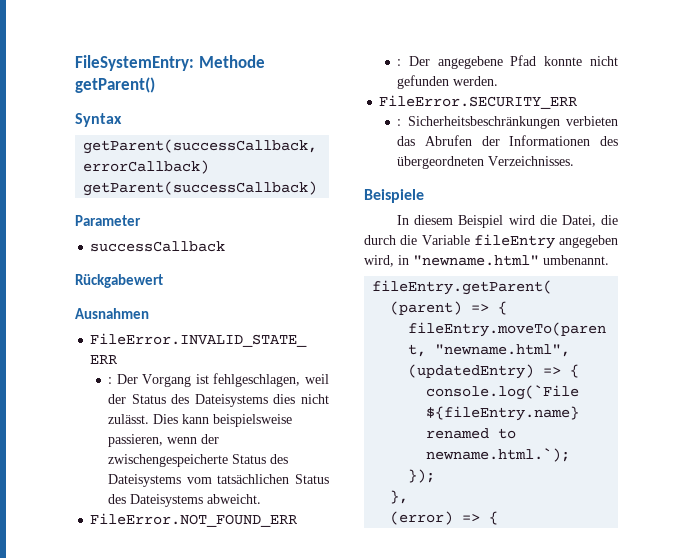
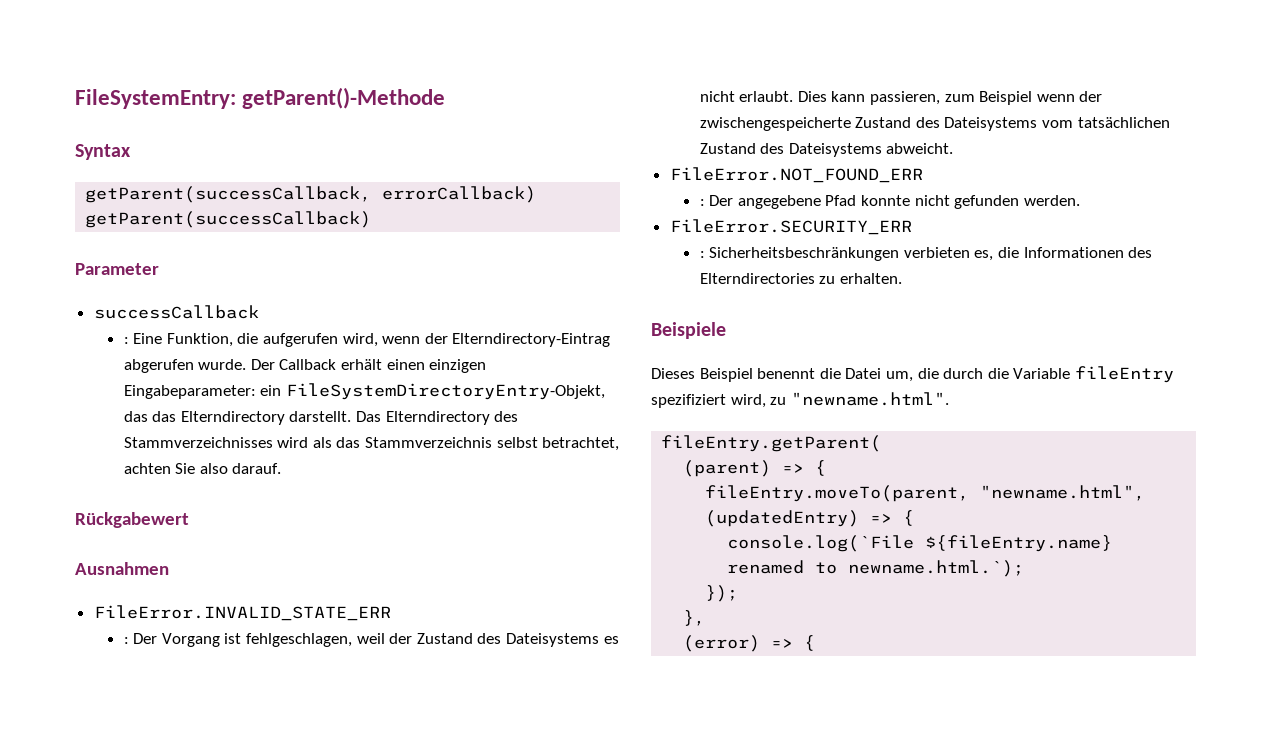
[198,55,265,68] [75,77,155,93] Methode getParent() -> [242,87,446,109] getParent()-Methode
(226, 246) none -> [123,333,611,347] [123,359,487,373] [123,383,605,400] [123,411,519,425] [123,437,620,451] [123,463,282,474] // : Eine Funktion, die aufgerufen wird, wenn der Elterndirectory-Eintrag abgerufen wurde. Der Callback erhält einen einzigen Eingabeparameter: ein FileSystemDirectoryEntry-Objekt, das das Elterndirectory darstellt. Das Elterndirectory des Stammverzeichnisses wird als das Stammverzeichnis selbst betrachtet, achten Sie also darauf.
[131,394,329,407] [108,414,293,427] [108,434,164,447] Status des Dateisystems dies nicht zulässt. Dies kann beispielsweise passieren, -> [416,633,619,647] [699,91,1033,105] Zustand des Dateisystems es nicht erlaubt. Dies kann passieren, zum Beispiel
[232,454,267,464] Status -> [855,117,912,128] Zustand
[295,474,329,484] Status -> [699,143,756,154] Zustand
[397,135,618,146] [397,156,575,169] [364,189,424,203] [397,215,596,228] das Abrufen der Informationen des übergeordneten Verzeichnisses. // Beispiele // In diesem Beispiel wird die Datei, -> [974,247,1153,261] [699,273,902,284] [651,322,726,339] [651,368,913,382] es, die Informationen des Elterndirectories zu erhalten. // Beispiele // Dieses Beispiel benennt die Datei um,
[559,235,618,248] [364,255,609,267] angegeben wird, in "newname.html" umbenannt. -> [651,392,949,408] spezifiziert wird, zu "newname.html".

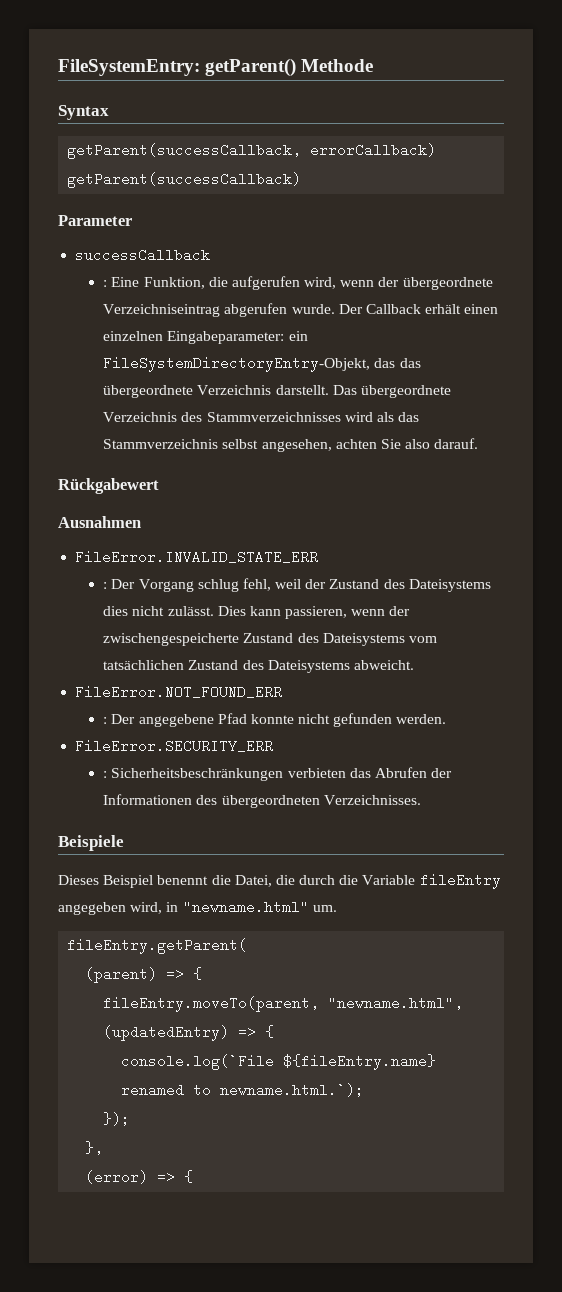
[242,87,446,109] getParent()-Methode -> [205,58,374,77] getParent() Methode
[452,333,611,347] Elterndirectory-Eintrag -> [402,277,493,290] [103,304,221,317] übergeordnete Verzeichniseintrag
[429,359,487,373] einzigen -> [103,331,164,341] einzelnen
[180,411,490,425] Elterndirectory darstellt. Das Elterndirectory -> [103,385,451,398] [103,412,178,422] übergeordnete Verzeichnis darstellt. Das übergeordnete Verzeichnis
[542,437,620,451] betrachtet, -> [261,439,332,452] angesehen,
[224,633,353,647] ist fehlgeschlagen, -> [197,578,271,592] schlug fehl,
[603,636,619,644] [699,91,794,102] es nicht erlaubt. -> [103,606,214,616] dies nicht zulässt.
[944,91,1033,105] zum Beispiel -> (348, 612) none
[974,247,1153,261] [699,273,902,284] es, die Informationen des Elterndirectories zu erhalten. -> [349,767,453,778] [103,794,421,808] das Abrufen der Informationen des übergeordneten Verzeichnisses.
[845,368,913,382] Datei um, -> [234,875,272,887] Datei,
[651,392,949,408] spezifiziert wird, zu "newname.html". -> [58,900,337,915] angegeben wird, in "newname.html" um.

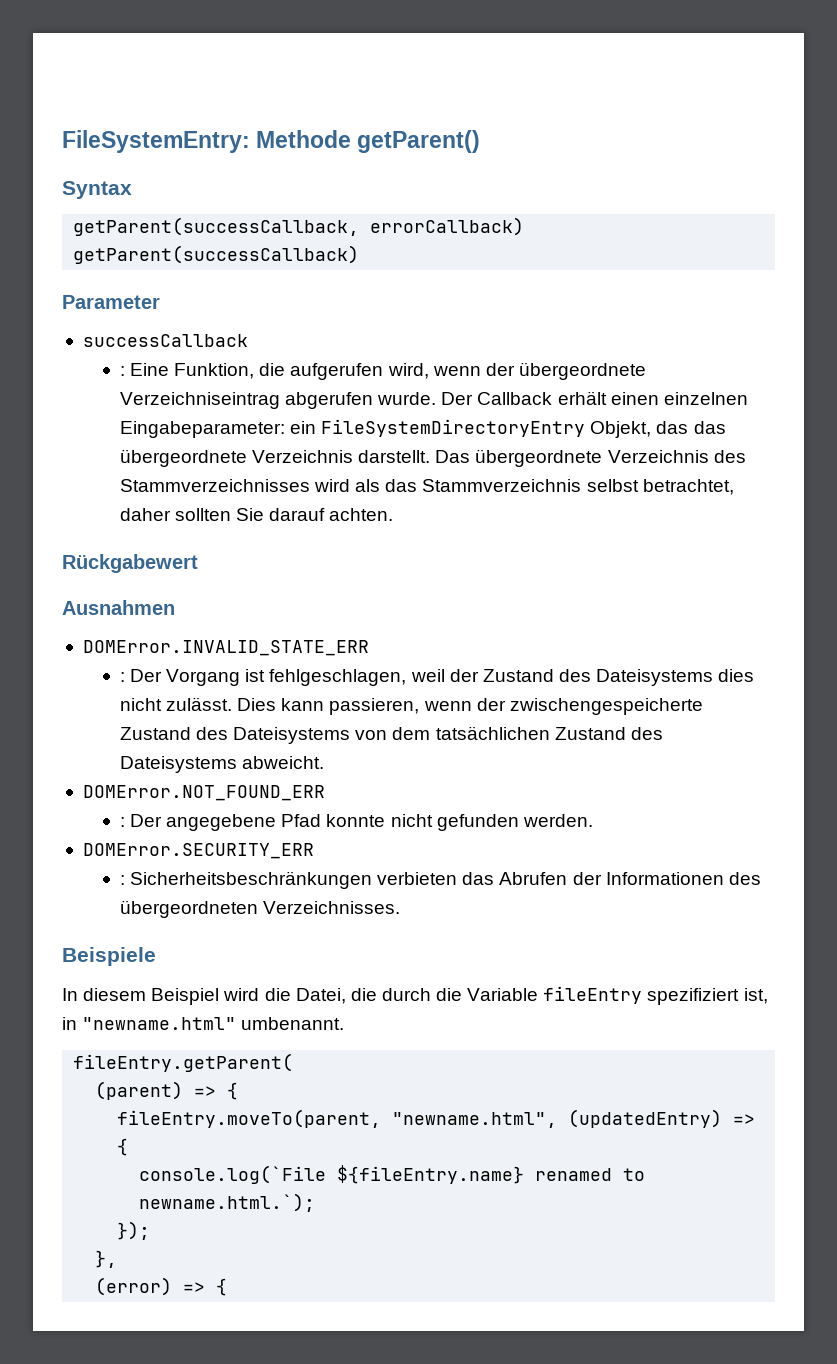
(200, 67) none -> [256,130,352,148] Methode
[301,59,374,72] Methode -> (481, 141) none
[103,356,371,372] FileSystemDirectoryEntry-Objekt, -> [321,419,652,438] FileSystemDirectoryEntry Objekt,
[261,438,479,452] angesehen, achten Sie also darauf. -> [642,479,734,495] [119,508,394,521] betrachtet, daher sollten Sie darauf achten.
[75,550,319,564] FileError.INVALID_STATE_ERR -> [82,640,369,656] DOMError.INVALID_STATE_ERR
[197,578,271,592] schlug fehl, -> [245,669,407,686] ist fehlgeschlagen,
[408,636,437,643] vom -> [355,727,431,740] von dem
[75,685,283,699] FileError.NOT_FOUND_ERR -> [82,785,325,801] DOMError.NOT_FOUND_ERR
[75,739,274,753] FileError.SECURITY_ERR -> [82,843,314,859] DOMError.SECURITY_ERR
[58,875,209,888] Dieses Beispiel benennt -> [62,988,260,1005] In diesem Beispiel wird
[58,902,163,915] angegeben wird, -> [647,988,768,1005] spezifiziert ist,
[312,905,337,912] um. -> [241,1017,345,1030] umbenannt.

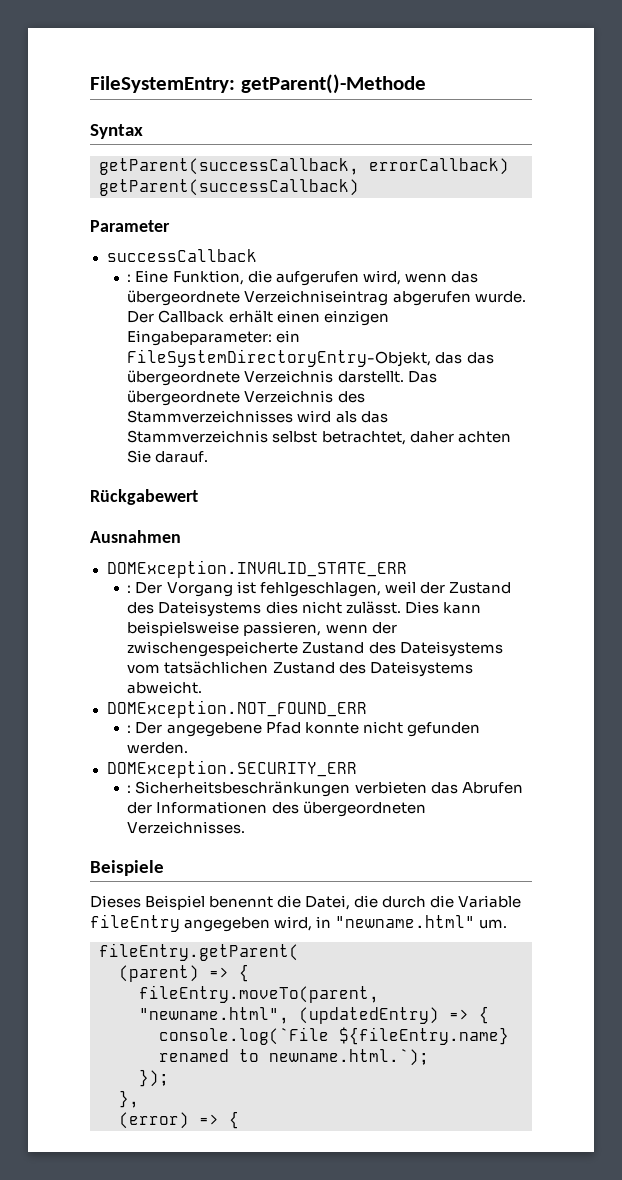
[256,130,481,153] Methode getParent() -> [240,74,426,94] getParent()-Methode
[485,363,515,376] der -> [450,271,478,283] das
[663,392,748,405] einzelnen -> [323,310,389,326] einzigen
[321,419,652,438] FileSystemDirectoryEntry Objekt, -> [127,349,432,367] FileSystemDirectoryEntry-Objekt,
[175,508,394,521] sollten Sie darauf achten. -> [457,431,511,443] [127,450,209,463] achten Sie darauf.
[82,640,369,656] DOMError.INVALID_STATE_ERR -> [106,560,407,578] DOMException.INVALID_STATE_ERR
(325, 704) none -> [127,621,240,636] beispielsweise
[355,727,431,740] von dem -> [127,664,161,674] vom
[82,785,325,801] DOMError.NOT_FOUND_ERR -> [106,700,367,718] DOMException.NOT_FOUND_ERR
[82,843,314,859] DOMError.SECURITY_ERR -> [106,760,357,778] DOMException.SECURITY_ERR
[62,988,260,1005] In diesem Beispiel wird -> [90,895,274,910] Dieses Beispiel benennt
[647,988,768,1005] spezifiziert ist, -> [184,916,313,932] angegeben wird,
[241,1017,345,1030] umbenannt. -> [479,919,508,929] um.

